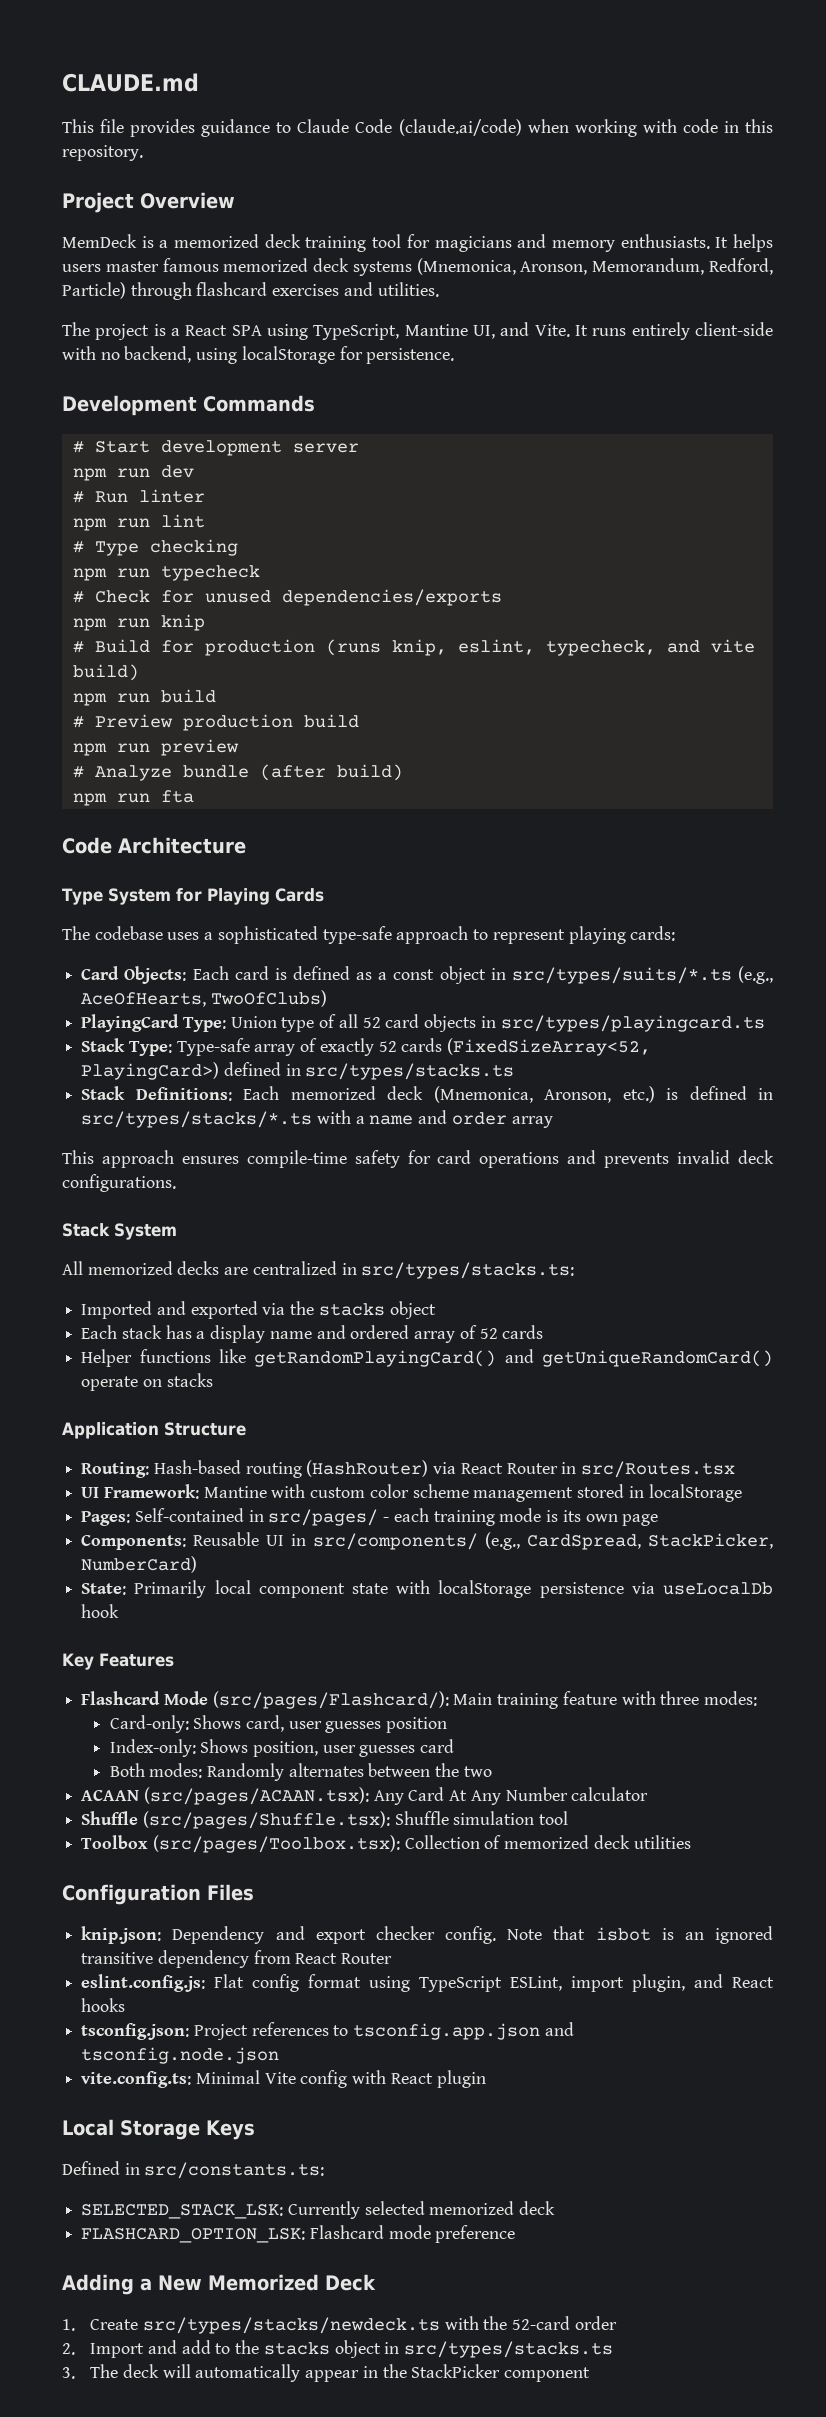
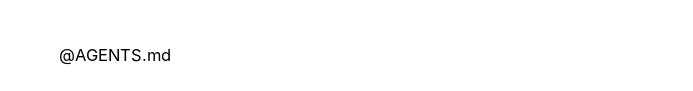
[62,73,199,92] [62,119,774,137] [62,145,143,161] [62,192,235,213] [62,234,774,252] [62,258,773,276] [62,282,439,300] [62,322,774,340] [62,346,455,364] [62,395,315,416] [72,440,359,456] [72,465,194,481] [72,489,205,503] [72,514,205,531] [72,539,238,556] [72,565,260,581] [72,589,502,606] [72,614,205,631] [72,639,755,656] [72,664,139,681] [72,689,216,706] [72,714,359,731] [72,739,239,756] [72,764,403,781] [72,790,194,806] [62,837,246,854] [62,888,324,905] [62,926,676,944] [81,966,773,984] [81,990,327,1007] [81,1014,765,1032] [81,1038,652,1056] [81,1062,515,1080] [81,1086,774,1103] [81,1110,553,1128] [62,1150,775,1168] [62,1174,176,1192] [62,1223,177,1240] [62,1261,575,1279] [81,1301,436,1319] [81,1325,544,1343] [81,1349,773,1367] [81,1373,213,1391] [62,1422,246,1439] [81,1460,736,1478] [81,1484,742,1502] [81,1508,659,1526] [81,1532,774,1550] [81,1556,198,1573] [81,1580,774,1598] [81,1604,120,1618] [62,1653,174,1670] [81,1691,758,1709] [109,1715,448,1733] [109,1739,455,1757] [109,1763,492,1781] [81,1787,649,1805] [81,1811,569,1829] [81,1835,691,1853] [62,1884,254,1905] [81,1926,773,1944] [81,1950,393,1968] [81,1974,775,1992] [81,1998,126,2012] [81,2022,574,2040] [81,2047,280,2064] [81,2070,486,2088] [62,2119,255,2140] [62,2161,325,2179] [81,2201,556,2219] [81,2225,516,2243] [62,2274,376,2295] [62,2316,617,2334] [62,2340,614,2358] [62,2364,591,2382] CLAUDE.md // This file provides guidance to Claude Code (claude.ai/code) when working with code in this repository. // Project Overview // MemDeck is a memorized deck training tool for magicians and memory enthusiasts. It helps users master famous memorized deck systems (Mnemonica, Aronson, Memorandum, Redford, Particle) through flashcard exercises and utilities. // The project is a React SPA using TypeScript, Mantine UI, and Vite. It runs entirely client-side with no backend, using localStorage for persistence. // Development Commands // # Start development server // npm run dev // # Run linter // npm run lint // # Type checking // npm run typecheck // # Check for unused dependencies/exports // npm run knip // # Build for production (runs knip, eslint, typecheck, and vite build) // npm run build // # Preview production build // npm run preview // # Analyze bundle (after build) // npm run fta // Code Architecture // Type System for Playing Cards // The codebase uses a sophisticated type-safe approach to represent playing cards: // Card Objects: Each card is defined as a const object in src/types/suits/*.ts (e.g., AceOfHearts, TwoOfClubs) // PlayingCard Type: Union type of all 52 card objects in src/types/playingcard.ts // Stack Type: Type-safe array of exactly 52 cards (FixedSizeArray<52, PlayingCard>) defined in src/types/stacks.ts // Stack Definitions: Each memorized deck (Mnemonica, Aronson, etc.) is defined in src/types/stacks/*.ts with a name and order array // This approach ensures compile-time safety for card operations and prevents invalid deck configurations. // Stack System // All memorized decks are centralized in src/types/stacks.ts: // Imported and exported via the stacks object // Each stack has a display name and ordered array of 52 cards // Helper functions like getRandomPlayingCard() and getUniqueRandomCard() operate on stacks // Application Structure // Routing: Hash-based routing (HashRouter) via React Router in src/Routes.tsx // UI Framework: Mantine with custom color scheme management stored in localStorage // Pages: Self-contained in src/pages/ - each training mode is its own page // Components: Reusable UI in src/components/ (e.g., CardSpread, StackPicker, NumberCard) // State: Primarily local component state with localStorage persistence via useLocalDb hook // Key Features // Flashcard Mode (src/pages/Flashcard/): Main training feature with three modes: // Card-only: Shows card, user guesses position // Index-only: Shows position, user guesses card // Both modes: Randomly alternates between the two // ACAAN (src/pages/ACAAN.tsx): Any Card At Any Number calculator // Shuffle (src/pages/Shuffle.tsx): Shuffle simulation tool // Toolbox (src/pages/Toolbox.tsx): Collection of memorized deck utilities // Configuration Files // knip.json: Dependency and export checker config. Note that isbot is an ignored transitive dependency from React Router // eslint.config.js: Flat config format using TypeScript ESLint, import plugin, and React hooks // tsconfig.json: Project references to tsconfig.app.json and tsconfig.node.json // vite.config.ts: Minimal Vite config with React plugin // Local Storage Keys // Defined in src/constants.ts: // SELECTED_STACK_LSK: Currently selected memorized deck // FLASHCARD_OPTION_LSK: Flashcard mode preference // Adding a New Memorized Deck // 1. Create src/types/stacks/newdeck.ts with the 52-card order // 2. Import and add to the stacks object in src/types/stacks.ts // 3. The deck will automatically appear in the StackPicker component -> [59,49,171,65] @AGENTS.md

